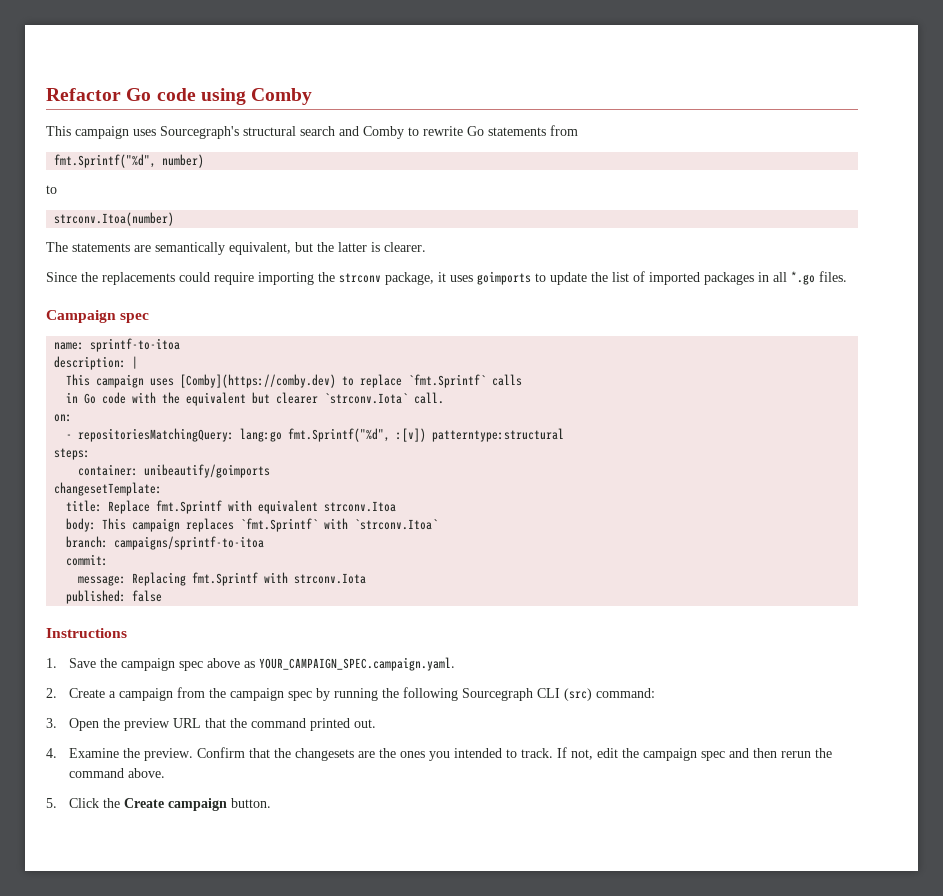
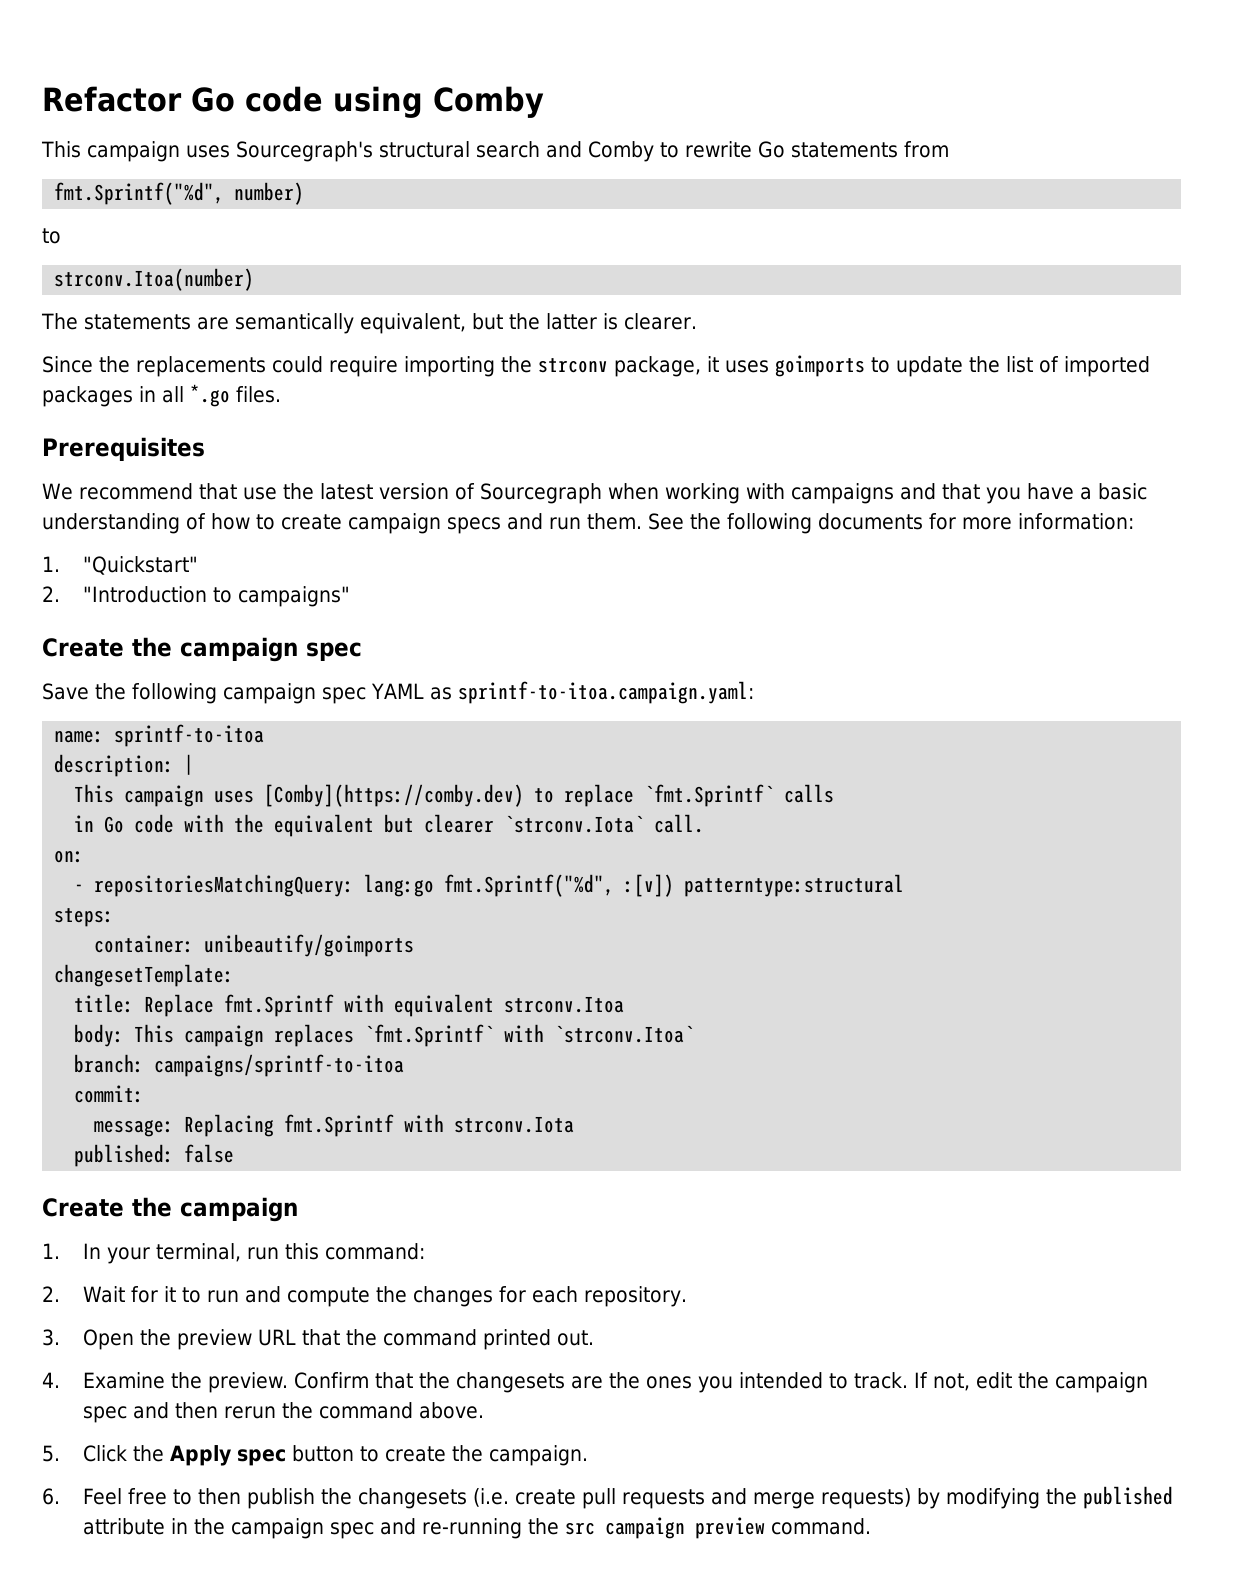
[46,310,150,323] Campaign spec -> [42,437,205,461] [42,483,1147,504] [42,513,1134,534] [42,556,198,575] [42,586,350,607] [42,637,362,662] [42,681,754,704] Prerequisites // We recommend that use the latest version of Sourcegraph when working with campaigns and that you have a basic understanding of how to create campaign specs and run them. See the following documents for more information: // 1. "Quickstart" // 2. "Introduction to campaigns" // Create the campaign spec // Save the following campaign spec YAML as sprintf-to-itoa.campaign.yaml:
[46,628,127,638] [46,657,455,671] [46,687,655,701] Instructions // 1. Save the campaign spec above as YOUR_CAMPAIGN_SPEC.campaign.yaml. // 2. Create a campaign from the campaign spec by running the following Sourcegraph CLI (src) command: -> [42,1197,298,1222] [42,1243,425,1264] [42,1286,688,1307] Create the campaign // 1. In your terminal, run this command: // 2. Wait for it to run and compute the changes for each repository.
[123,798,271,811] Create campaign button. -> [169,1445,588,1466] [42,1486,1174,1509] [82,1517,871,1539] Apply spec button to create the campaign. // 6. Feel free to then publish the changesets (i.e. create pull requests and merge requests) by modifying the published attribute in the campaign spec and re-running the src campaign preview command.

